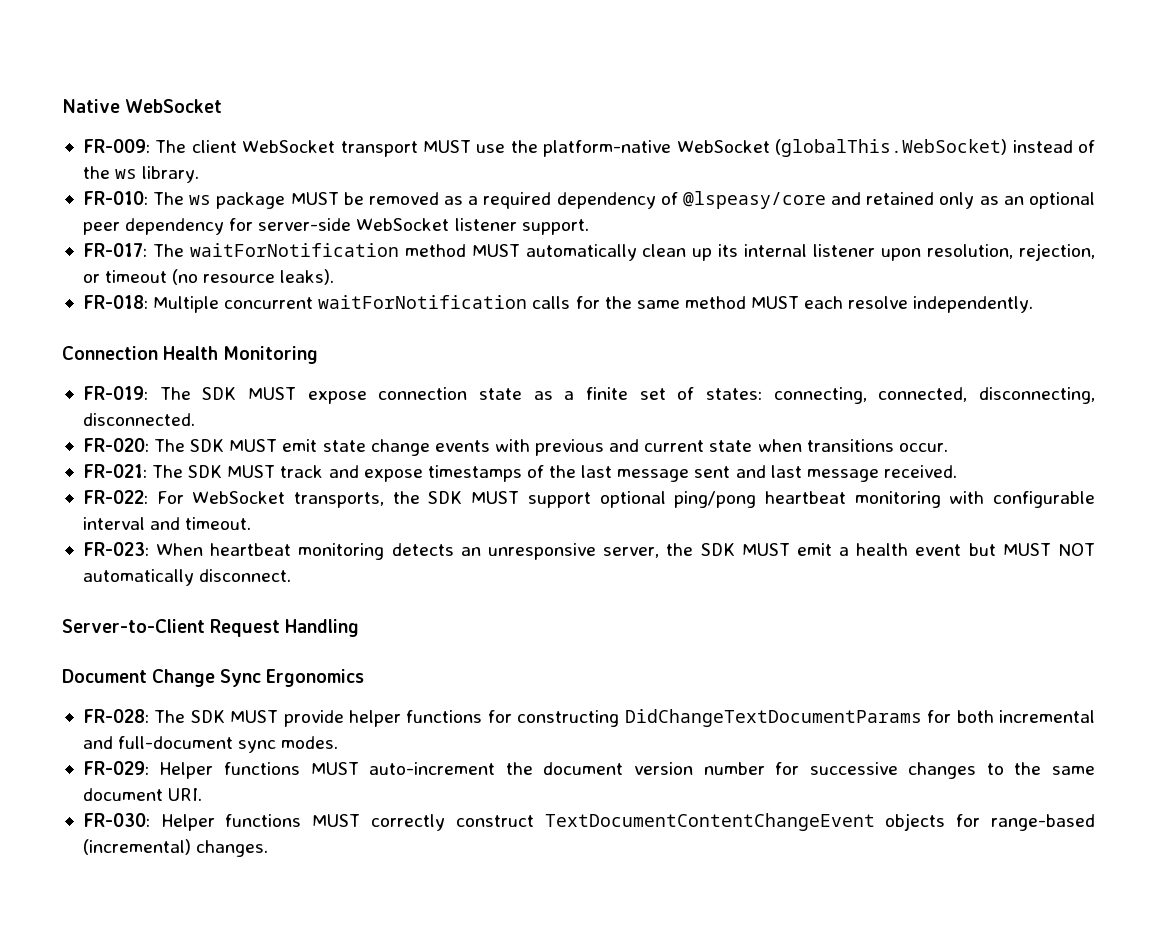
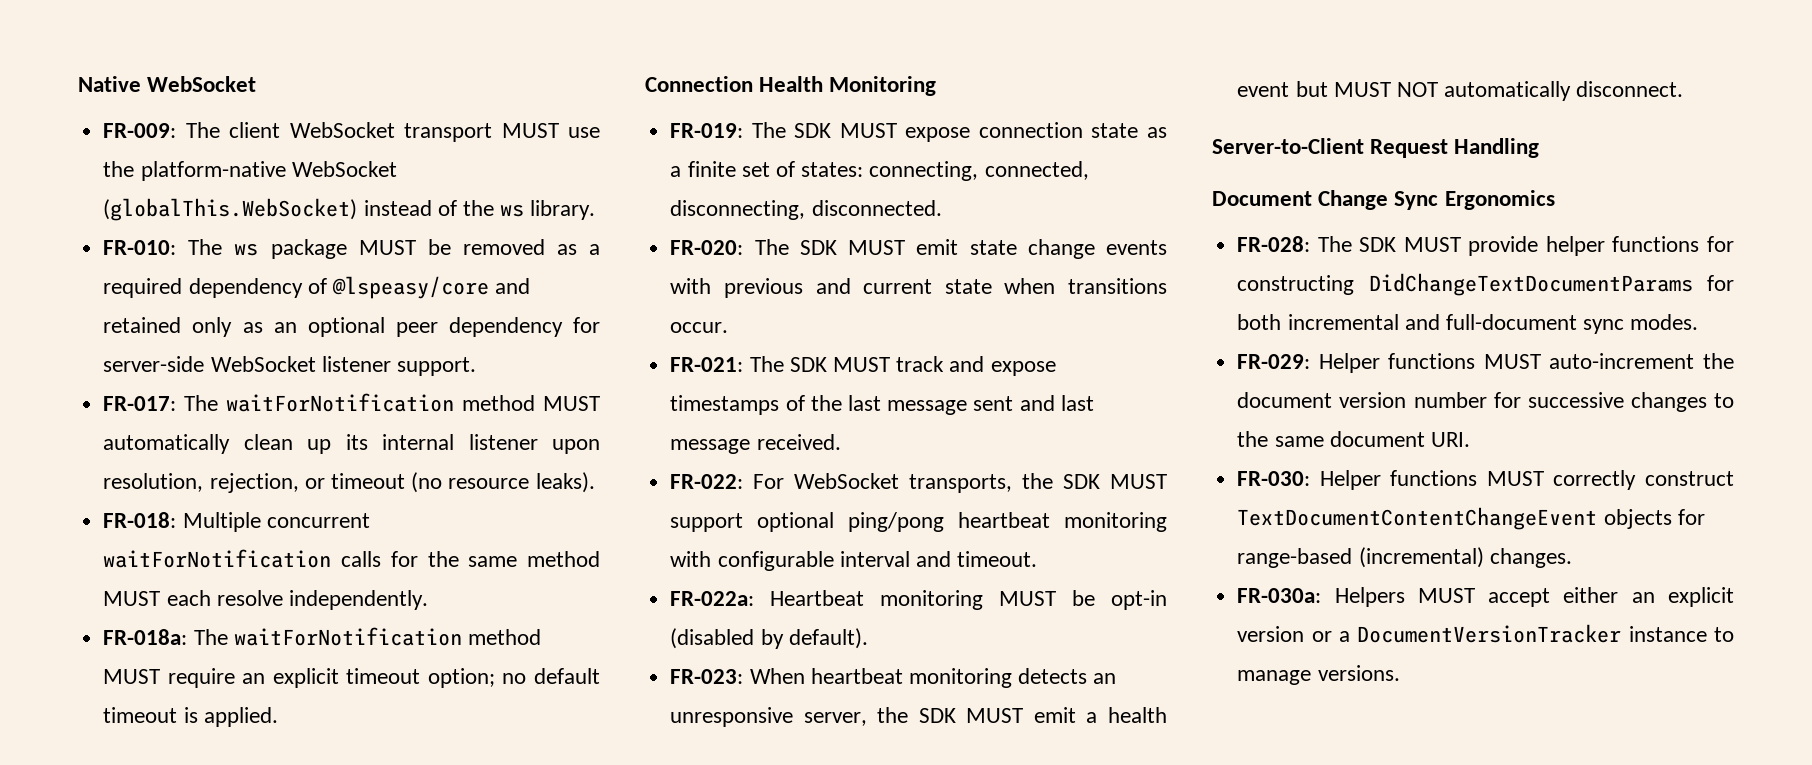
(1034, 304) none -> [103,627,541,646] [103,668,600,688] [103,707,278,727] // FR-018a: The waitForNotification method MUST require an explicit timeout option; no default timeout is applied.
(252, 523) none -> [670,590,1167,610] [670,628,868,649] // FR-022a: Heartbeat monitoring MUST be opt-in (disabled by default).
(269, 848) none -> [1237,587,1734,607] [1237,624,1734,643] [1237,665,1400,685] // FR-030a: Helpers MUST accept either an explicit version or a DocumentVersionTracker instance to manage versions.

